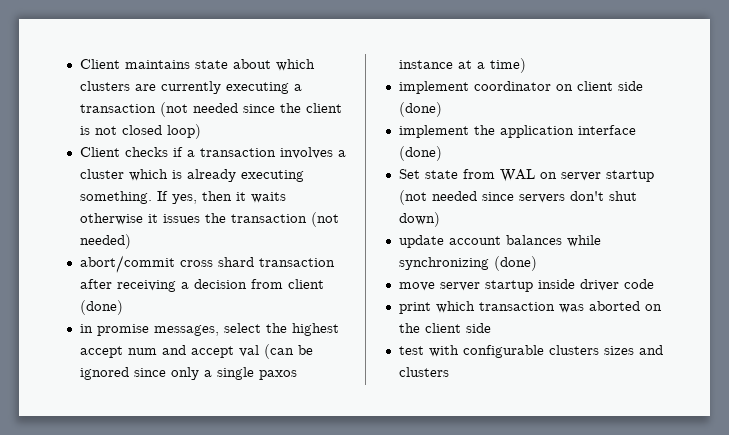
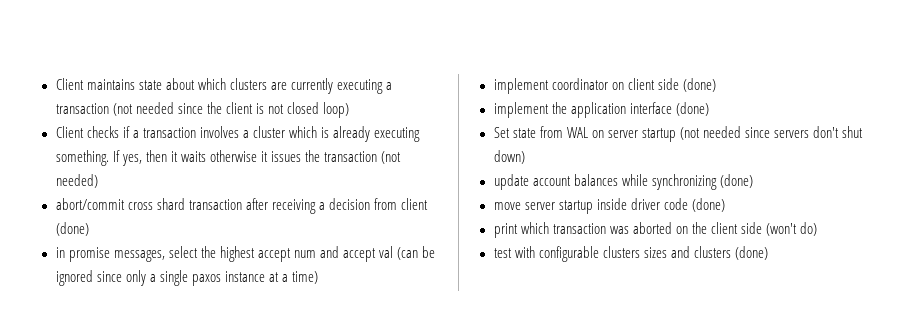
(654, 284) none -> [691,198,725,212] (done)
(491, 328) none -> [765,222,817,236] (won't do)
(449, 372) none -> [734,246,768,260] (done)

